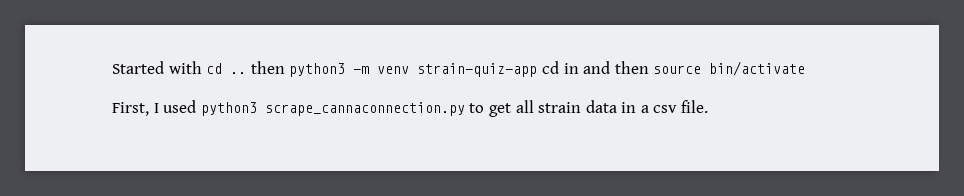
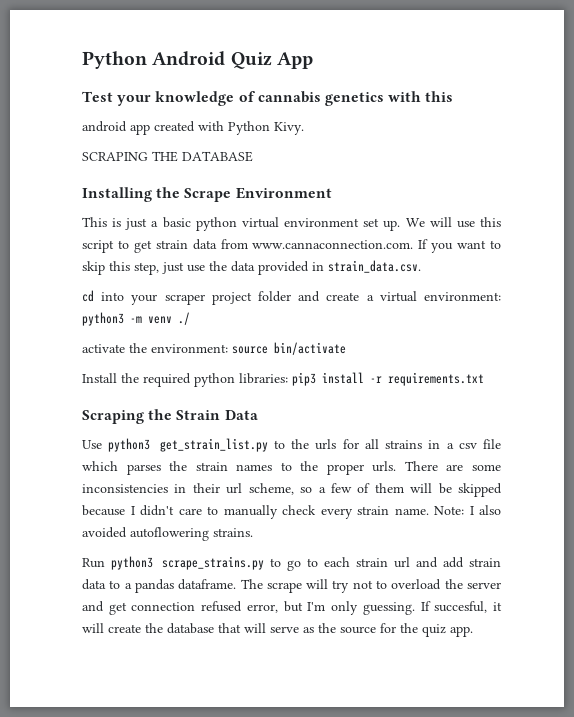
[112,61,806,77] [112,100,709,117] Started with cd .. then python3 -m venv strain-quiz-app cd in and then source bin/activate // First, I used python3 scrape_cannaconnection.py to get all strain data in a csv file. -> [82,51,313,69] [82,91,454,106] [82,121,304,135] [82,151,253,162] [82,187,332,202] [82,217,501,231] [82,239,501,253] [82,260,421,275] [82,290,501,305] [82,312,190,326] [82,342,346,355] [82,372,484,387] [82,409,258,424] [82,438,502,452] [82,461,502,475] [82,483,503,497] [82,505,501,519] [82,527,253,541] [82,556,501,571] [82,579,502,593] [82,601,503,615] [82,623,473,637] Python Android Quiz App // Test your knowledge of cannabis genetics with this // android app created with Python Kivy. // SCRAPING THE DATABASE // Installing the Scrape Environment // This is just a basic python virtual environment set up. We will use this script to get strain data from www.cannaconnection.com. If you want to skip this step, just use the data provided in strain_data.csv. // cd into your scraper project folder and create a virtual environment: python3 -m venv ./ // activate the environment: source bin/activate // Install the required python libraries: pip3 install -r requirements.txt // Scraping the Strain Data // Use python3 get_strain_list.py to the urls for all strains in a csv file which parses the strain names to the proper urls. There are some inconsistencies in their url scheme, so a few of them will be skipped because I didn't care to manually check every strain name. Note: I also avoided autoflowering strains. // Run python3 scrape_strains.py to go to each strain url and add strain data to a pandas dataframe. The scrape will try not to overload the server and get connection refused error, but I'm only guessing. If succesful, it will create the database that will serve as the source for the quiz app.

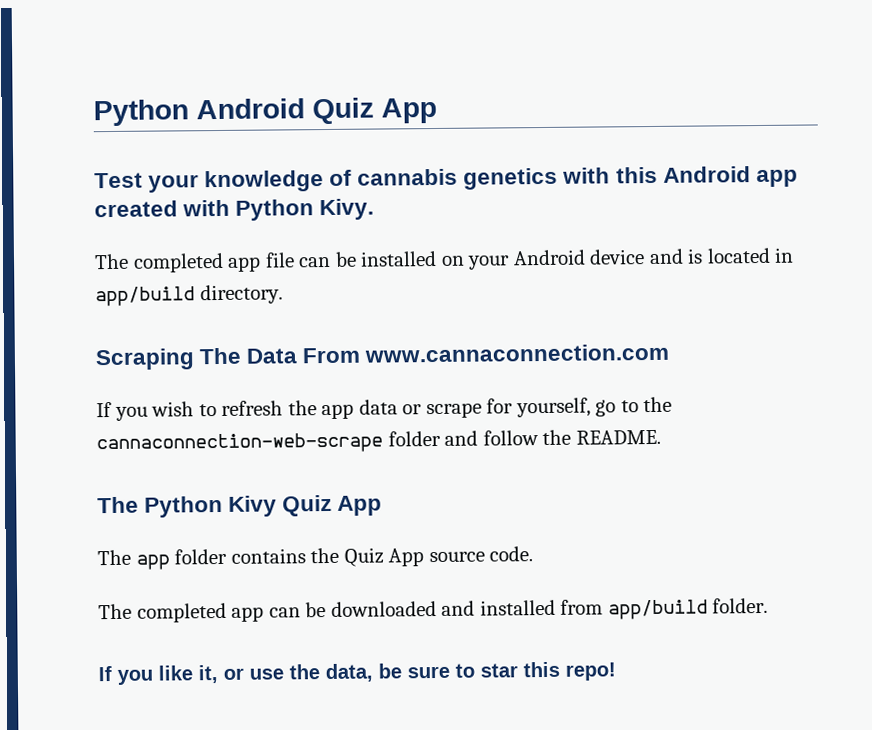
[82,121,127,132] // android -> [662,166,751,183] Android
[82,151,253,162] [82,187,332,202] [82,217,501,231] [82,239,501,253] [82,260,421,275] [82,290,501,305] [82,312,190,326] [82,342,346,355] [82,372,484,387] [82,409,258,424] [82,438,502,452] [82,461,502,475] [82,483,503,497] [82,505,501,519] [82,527,253,541] [82,556,501,571] [82,579,502,593] [82,601,503,615] [82,623,473,637] SCRAPING THE DATABASE // Installing the Scrape Environment // This is just a basic python virtual environment set up. We will use this script to get strain data from www.cannaconnection.com. If you want to skip this step, just use the data provided in strain_data.csv. // cd into your scraper project folder and create a virtual environment: python3 -m venv ./ // activate the environment: source bin/activate // Install the required python libraries: pip3 install -r requirements.txt // Scraping the Strain Data // Use python3 get_strain_list.py to the urls for all strains in a csv file which parses the strain names to the proper urls. There are some inconsistencies in their url scheme, so a few of them will be skipped because I didn't care to manually check every strain name. Note: I also avoided autoflowering strains. // Run python3 scrape_strains.py to go to each strain url and add strain data to a pandas dataframe. The scrape will try not to overload the server and get connection refused error, but I'm only guessing. If succesful, it will create the database that will serve as the source for the quiz app. -> [94,247,795,273] [95,284,283,307] [95,343,670,371] [96,396,673,421] [96,429,661,455] [97,494,383,518] [97,546,534,570] [98,597,769,623] [98,661,616,685] The completed app file can be installed on your Android device and is located in app/build directory. // Scraping The Data From www.cannaconnection.com // If you wish to refresh the app data or scrape for yourself, go to the cannaconnection-web-scrape folder and follow the README. // The Python Kivy Quiz App // The app folder contains the Quiz App source code. // The completed app can be downloaded and installed from app/build folder. // If you like it, or use the data, be sure to star this repo!

